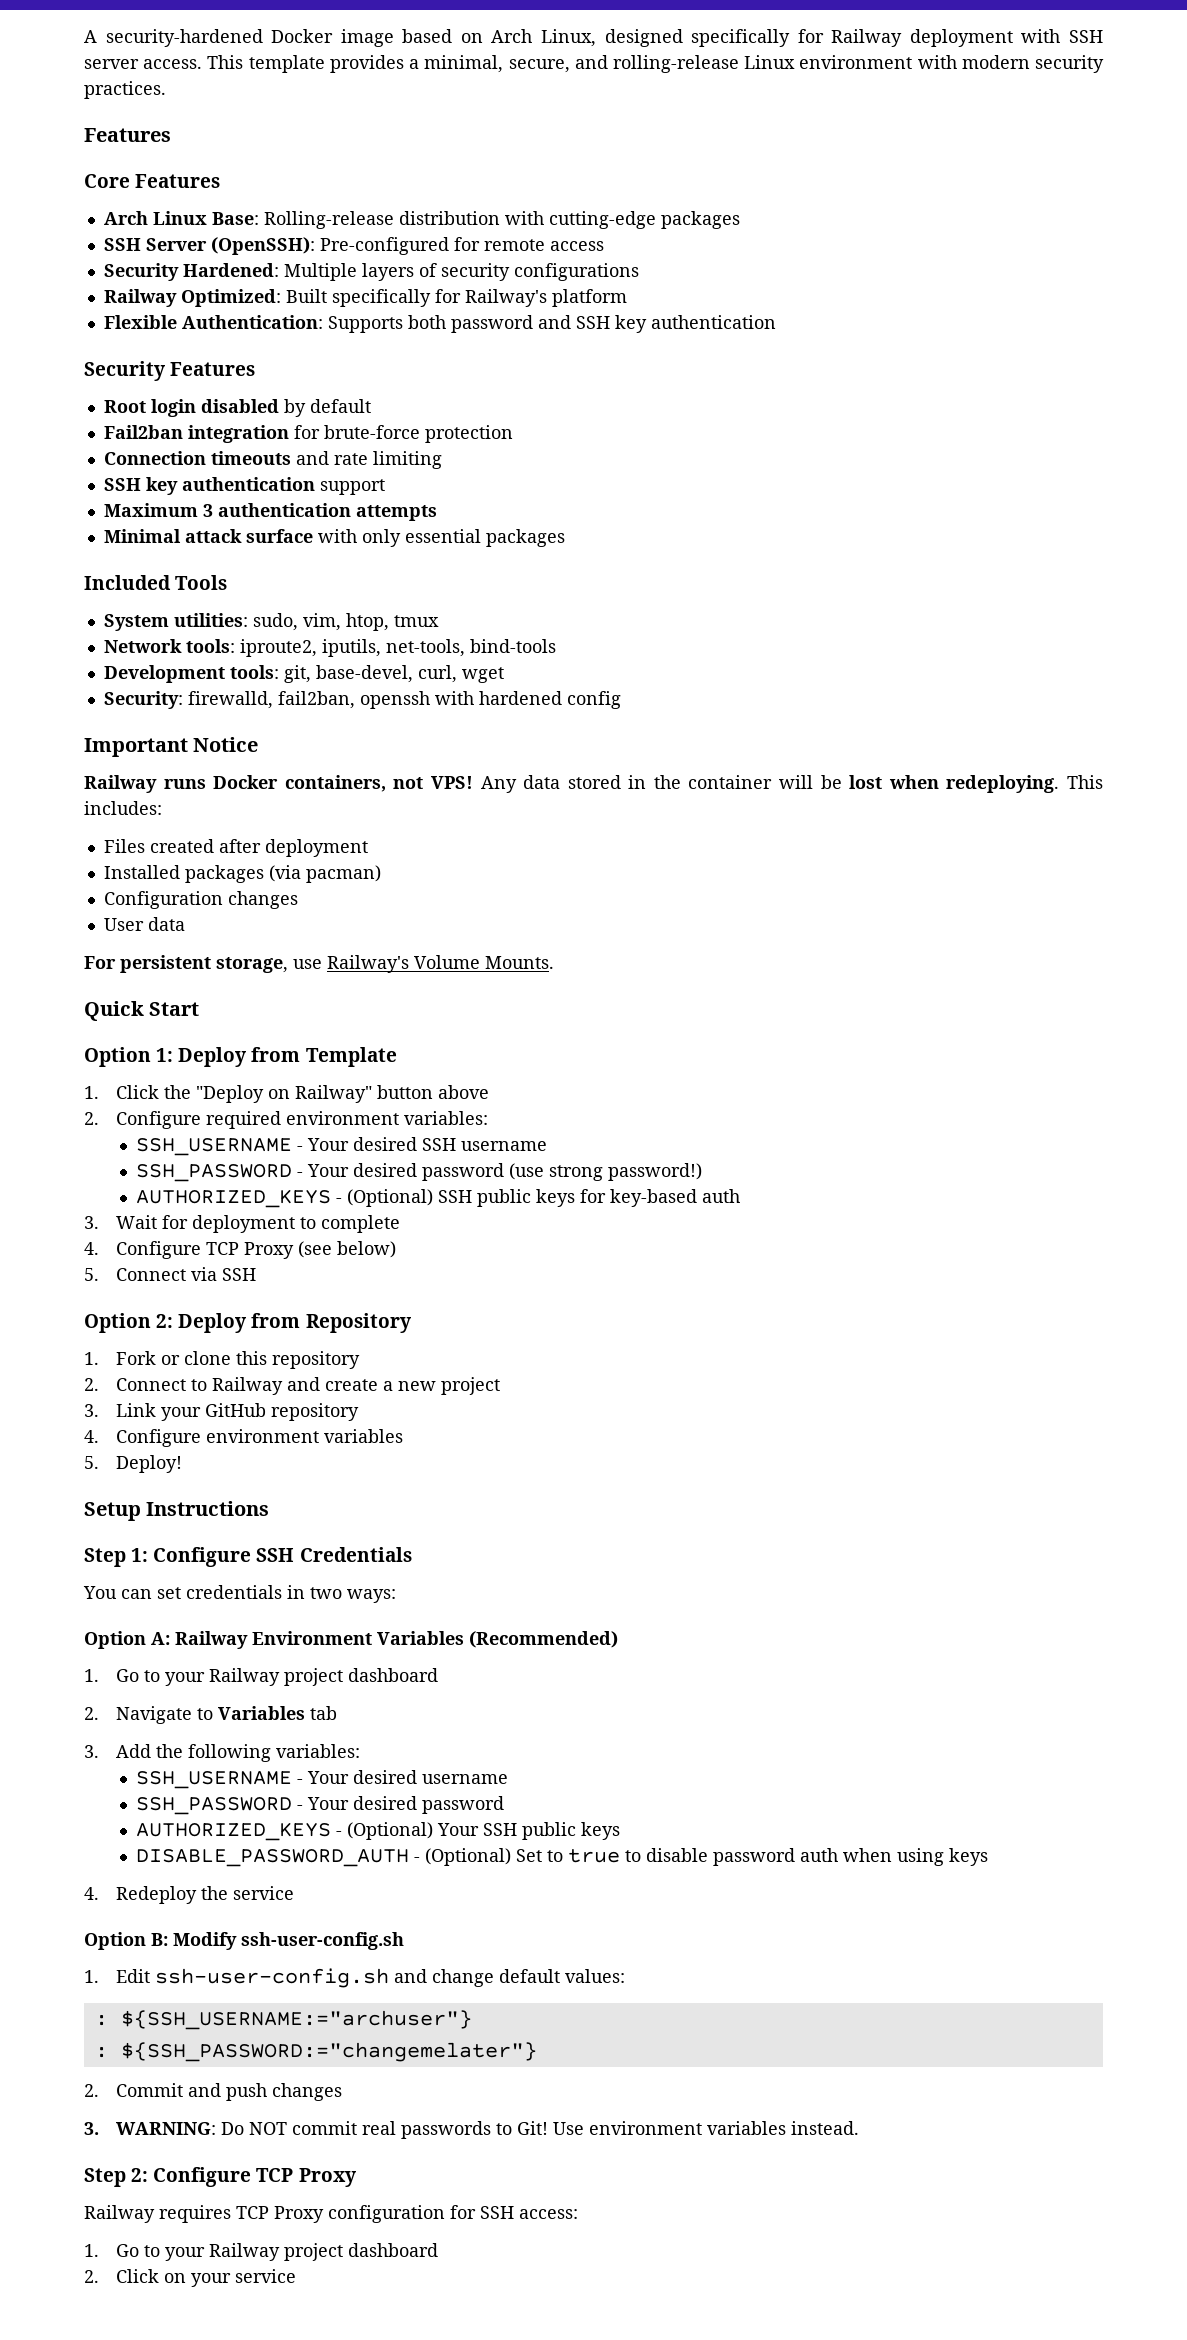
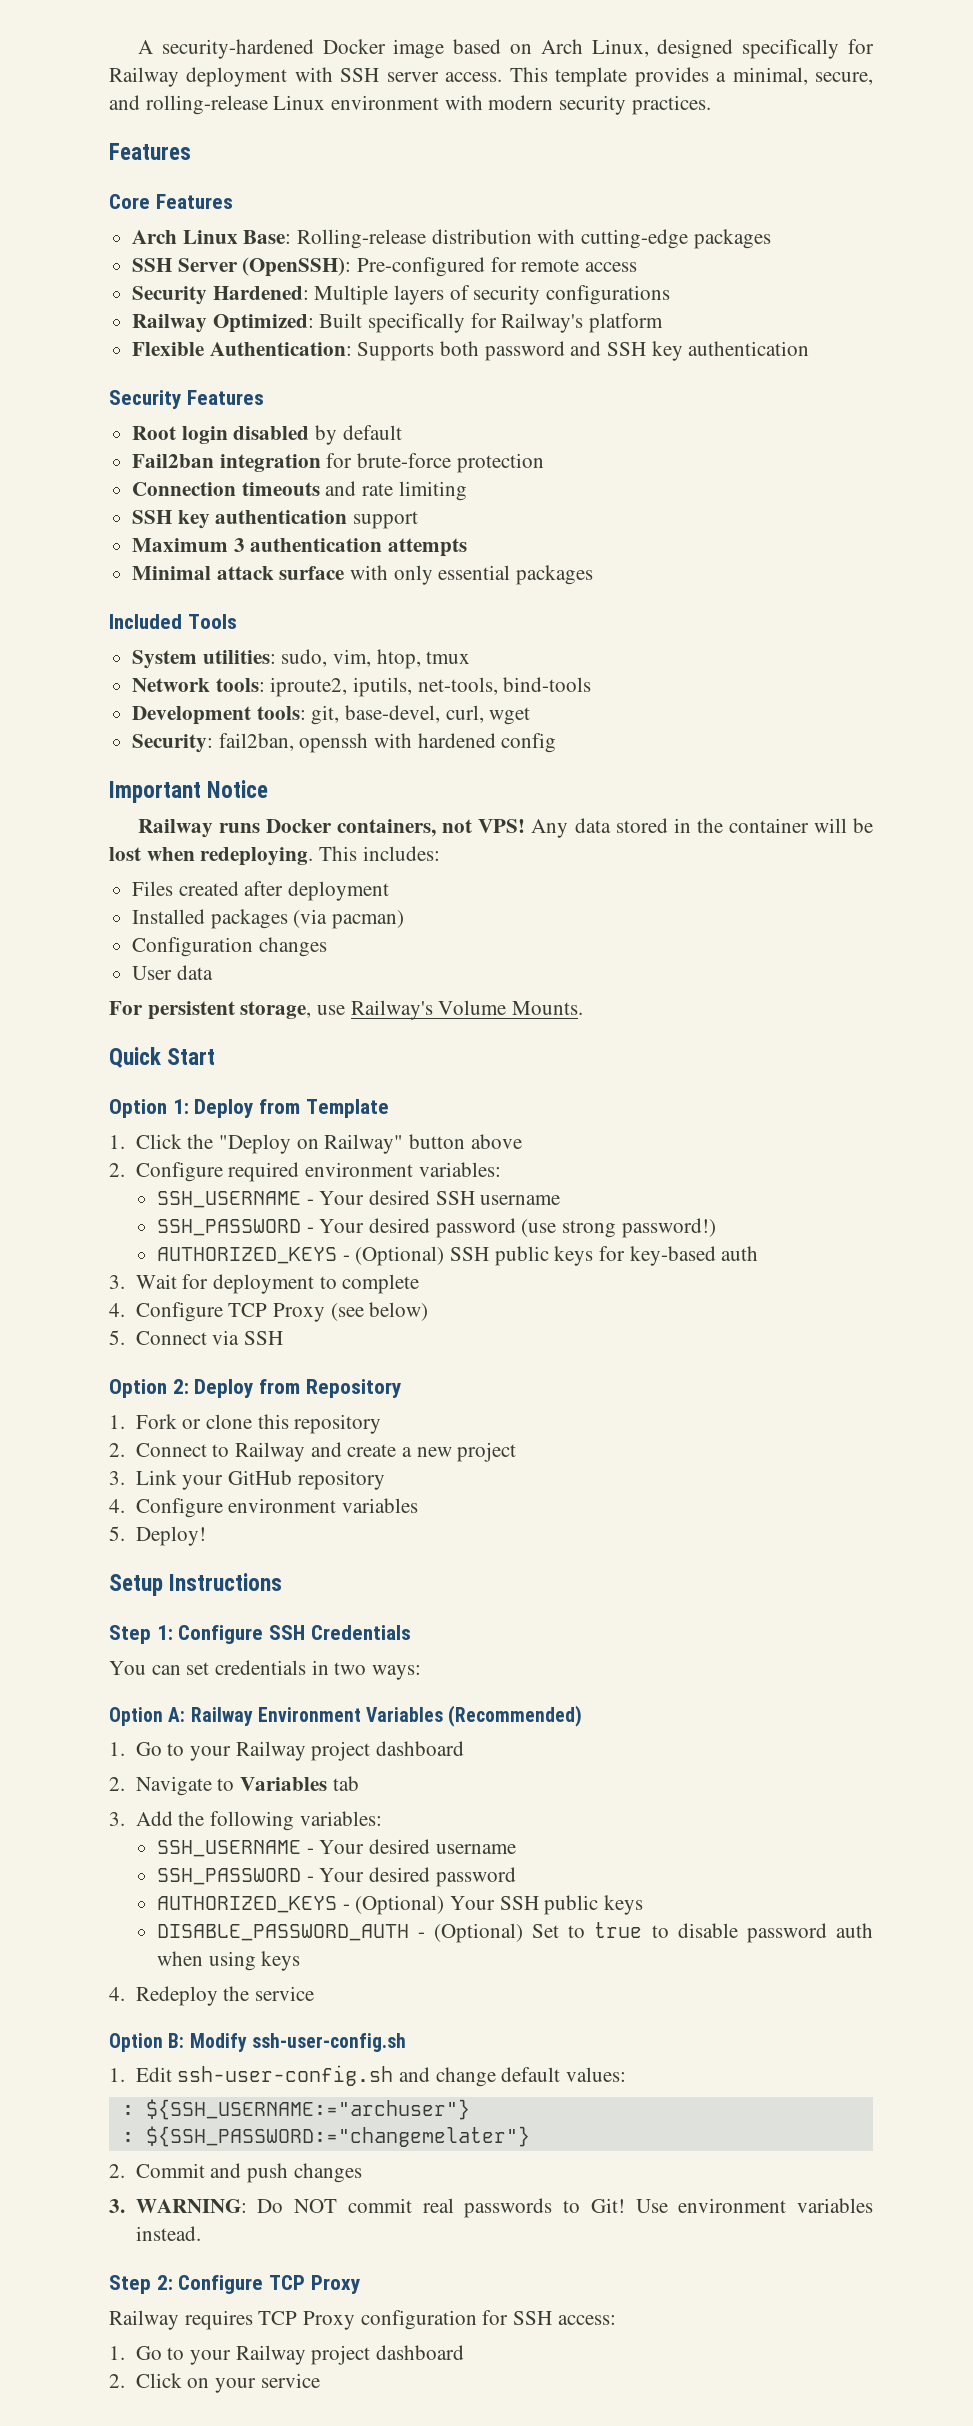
[187,691,273,709] firewalld, -> (214, 743) none

